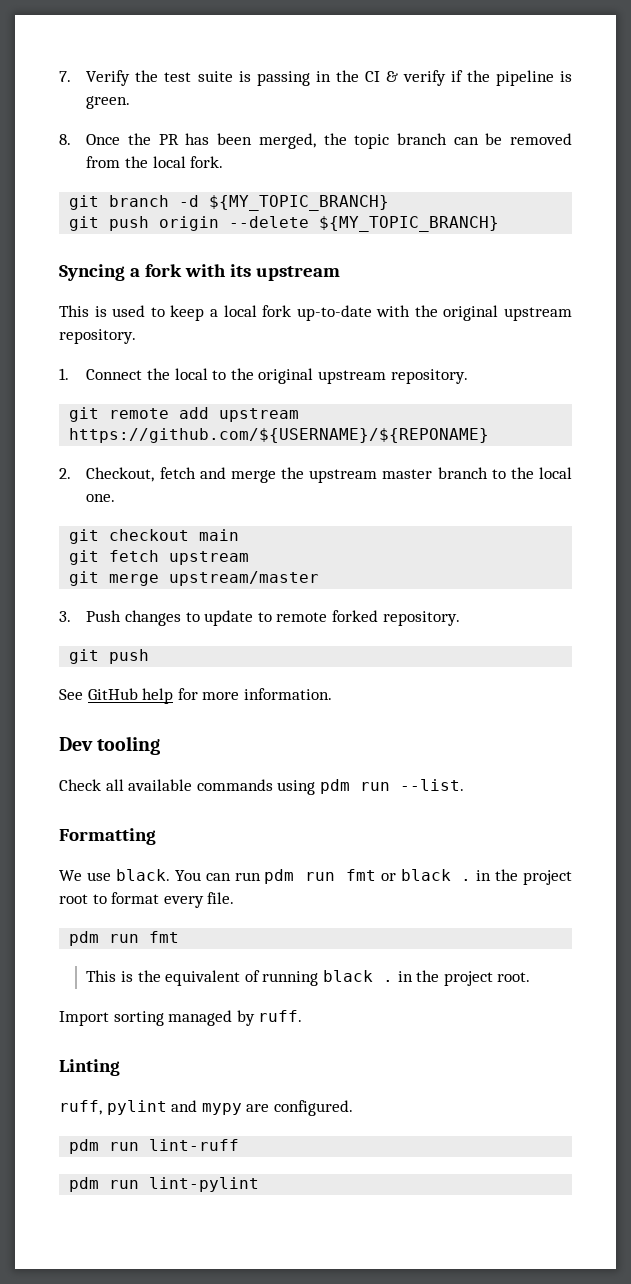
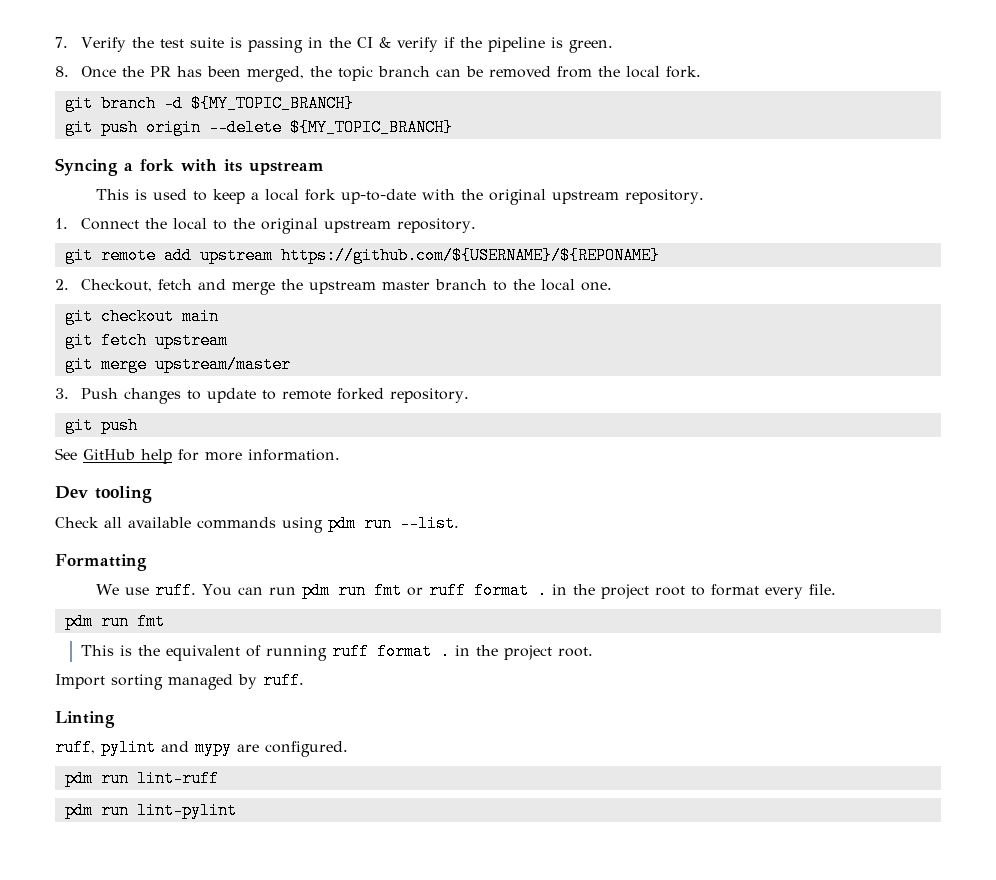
[115,869,170,881] black. -> [155,582,197,599] ruff.
[400,869,451,881] black -> [429,582,530,599] ruff format
[322,970,373,982] black -> [332,643,433,660] ruff format

